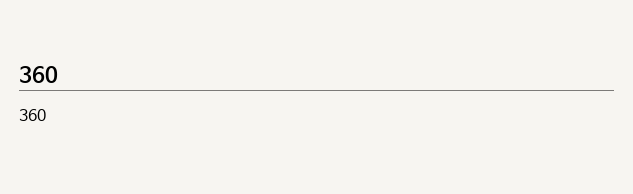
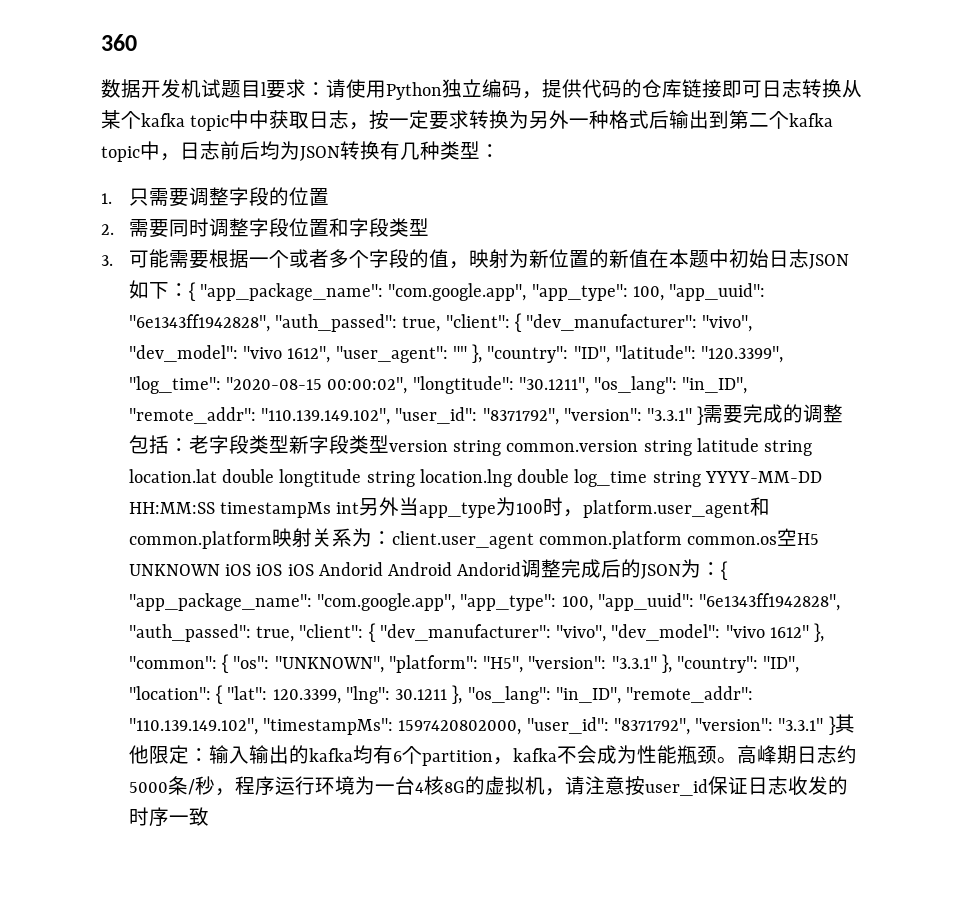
[19,109,46,121] 360 -> [101,79,862,100] [101,110,834,131] [101,141,500,162] [101,187,329,207] [101,218,429,238] [101,249,849,269] [128,280,766,301] [128,313,753,332] [128,344,784,363] [128,376,748,394] [128,404,844,425] [128,435,813,456] [128,469,822,487] [128,497,771,518] [128,528,820,549] [128,559,729,580] [128,593,841,611] [128,623,825,642] [128,654,800,673] [128,685,754,704] [128,714,855,735] [128,745,857,766] [128,776,848,796] [128,807,209,827] 数据开发机试题目l要求：请使用Python独立编码，提供代码的仓库链接即可日志转换从某个kafka topic中中获取日志，按一定要求转换为另外一种格式后输出到第二个kafka topic中，日志前后均为JSON转换有几种类型： // 1.只需要调整字段的位置 // 2.需要同时调整字段位置和字段类型 // 3.可能需要根据一个或者多个字段的值，映射为新位置的新值在本题中初始日志JSON如下：{ "app_package_name": "com.google.app", "app_type": 100, "app_uuid": "6e1343ff1942828", "auth_passed": true, "client": { "dev_manufacturer": "vivo", "dev_model": "vivo 1612", "user_agent": "" }, "country": "ID", "latitude": "120.3399", "log_time": "2020-08-15 00:00:02", "longtitude": "30.1211", "os_lang": "in_ID", "remote_addr": "110.139.149.102", "user_id": "8371792", "version": "3.3.1" }需要完成的调整包括：老字段类型新字段类型version string common.version string latitude string location.lat double longtitude string location.lng double log_time string YYYY-MM-DD HH:MM:SS timestampMs int另外当app_type为100时，platform.user_agent和common.platform映射关系为：client.user_agent common.platform common.os空H5 UNKNOWN iOS iOS iOS Andorid Android Andorid调整完成后的JSON为：{ "app_package_name": "com.google.app", "app_type": 100, "app_uuid": "6e1343ff1942828", "auth_passed": true, "client": { "dev_manufacturer": "vivo", "dev_model": "vivo 1612" }, "common": { "os": "UNKNOWN", "platform": "H5", "version": "3.3.1" }, "country": "ID", "location": { "lat": 120.3399, "lng": 30.1211 }, "os_lang": "in_ID", "remote_addr": "110.139.149.102", "timestampMs": 1597420802000, "user_id": "8371792", "version": "3.3.1" }其他限定：输入输出的kafka均有6个partition，kafka不会成为性能瓶颈。高峰期日志约5000条/秒，程序运行环境为一台4核8G的虚拟机，请注意按user_id保证日志收发的时序一致

